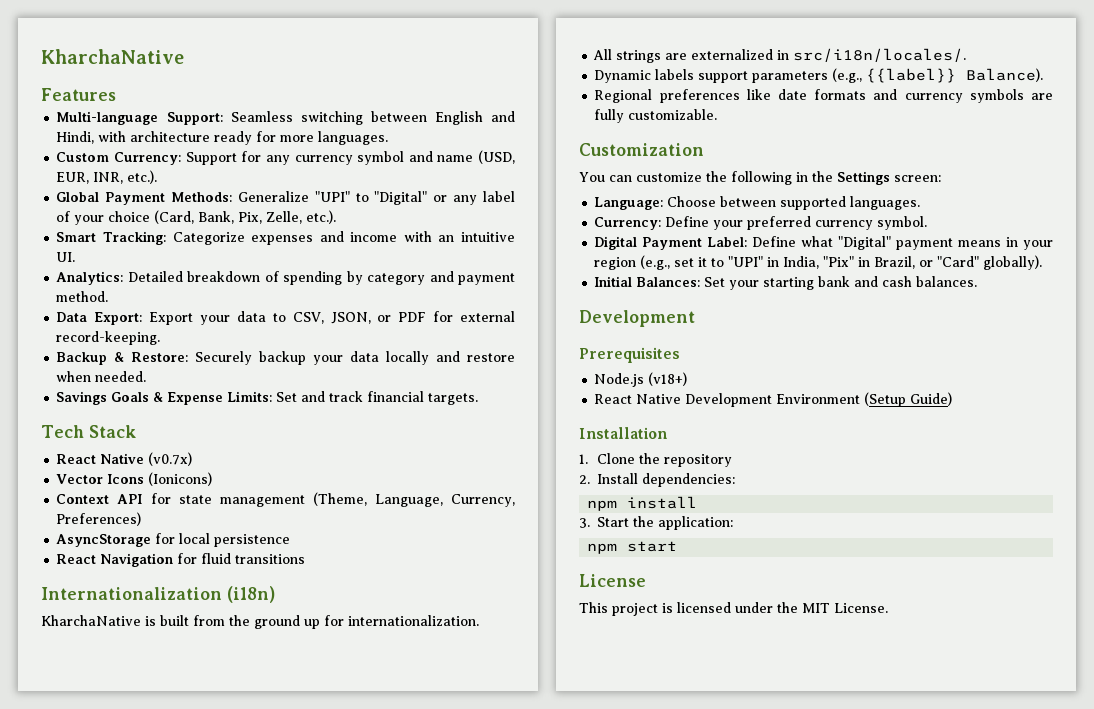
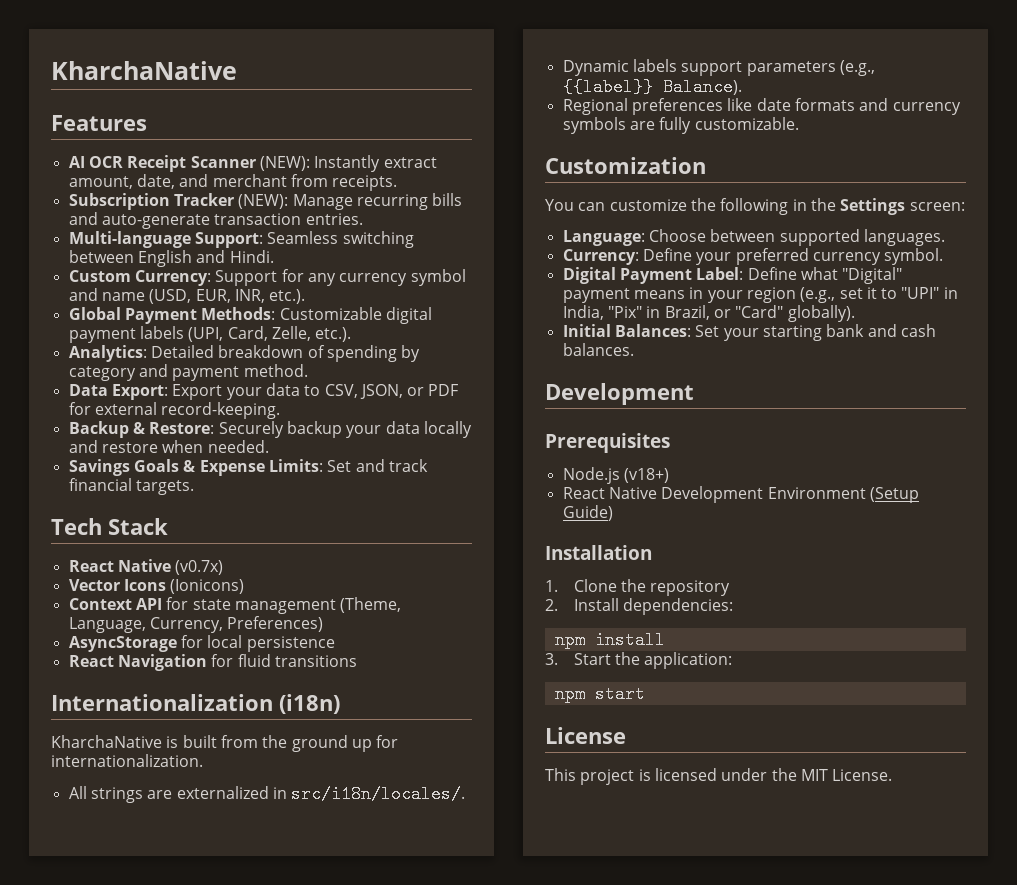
(116, 94) none -> [68,155,437,172] [68,174,398,191] [68,193,463,210] [68,212,363,229] // AI OCR Receipt Scanner (NEW): Instantly extract amount, date, and merchant from receipts. // Subscription Tracker (NEW): Manage recurring bills and auto-generate transaction entries.
[56,131,389,145] Hindi, with architecture ready for more languages. -> [229,250,274,263] Hindi.
[237,191,515,205] [56,210,337,225] [56,231,515,245] [56,252,76,262] Generalize "UPI" to "Digital" or any label of your choice (Card, Bank, Pix, Zelle, etc.). // Smart Tracking: Categorize expenses and income with an intuitive UI. -> [279,307,432,324] [68,326,352,343] Customizable digital payment labels (UPI, Card, Zelle, etc.).

